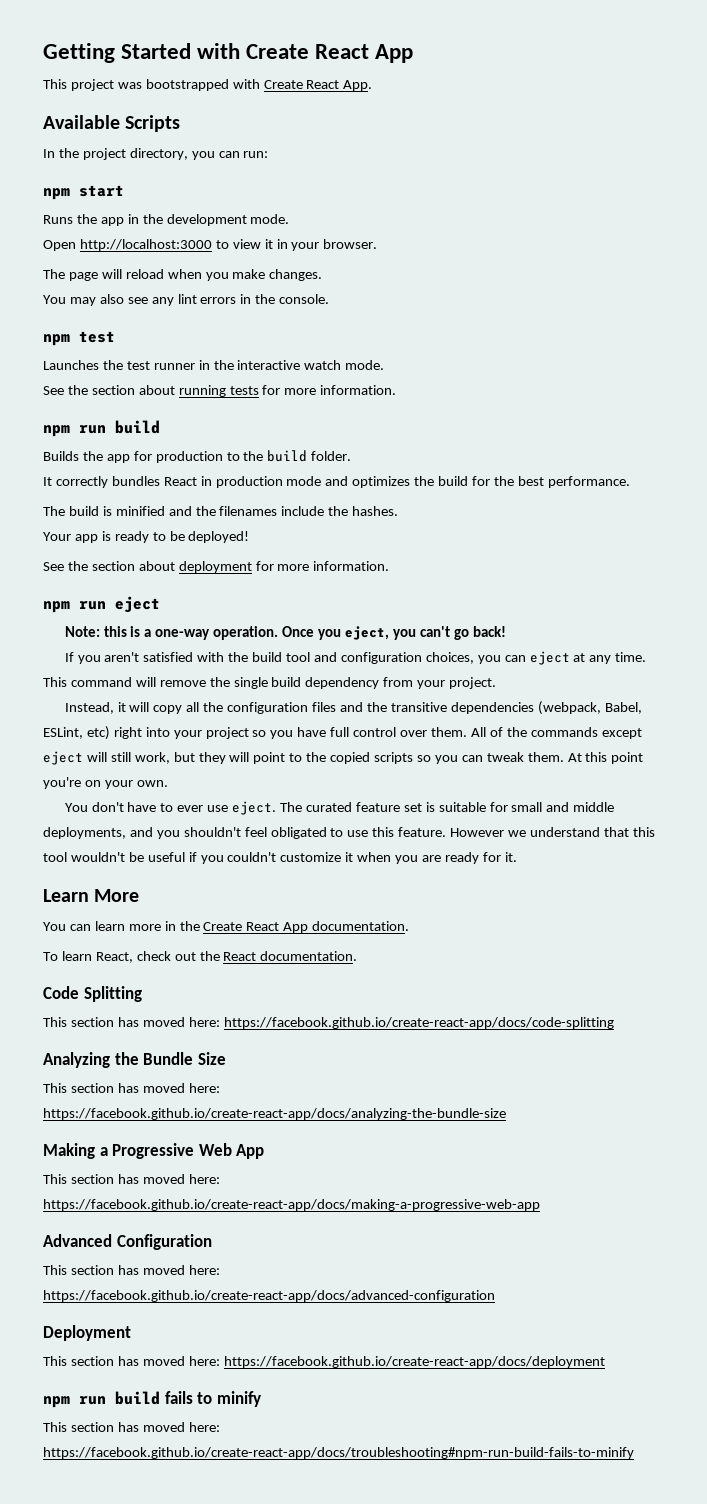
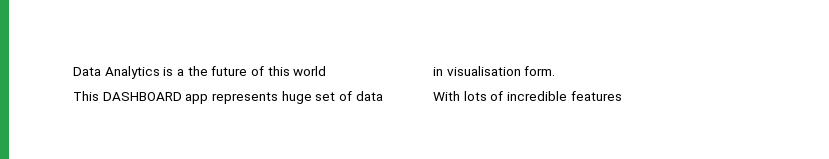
[43,43,414,63] [43,79,373,91] [43,115,181,132] [43,148,269,160] [43,185,124,200] [43,214,290,226] [43,239,378,251] [43,269,323,281] [43,294,330,306] [43,331,115,346] [43,360,385,370] [43,385,397,397] [43,420,160,437] [43,450,352,463] [43,476,630,488] [43,506,399,516] [43,531,250,543] [43,561,390,573] [43,596,160,613] [64,626,506,640] [64,651,647,665] [43,677,497,689] [64,701,642,715] [43,726,642,740] [43,751,644,765] [43,777,168,789] [64,801,615,815] [43,827,655,839] [43,852,517,864] [43,889,140,902] [43,921,410,933] [43,951,358,963] [43,986,142,1002] [43,1017,614,1029] [43,1052,226,1068] [43,1083,220,1093] [43,1108,506,1120] [43,1143,265,1159] [43,1174,220,1184] [43,1199,540,1211] [43,1234,212,1250] [43,1265,220,1275] [43,1290,495,1302] [43,1325,131,1341] [43,1356,605,1368] [43,1391,261,1408] [43,1422,220,1432] [43,1447,634,1459] Getting Started with Create React App // This project was bootstrapped with Create React App. // Available Scripts // In the project directory, you can run: // npm start // Runs the app in the development mode. // Open http://localhost:3000 to view it in your browser. // The page will reload when you make changes. // You may also see any lint errors in the console. // npm test // Launches the test runner in the interactive watch mode. // See the section about running tests for more information. // npm run build // Builds the app for production to the build folder. // It correctly bundles React in production mode and optimizes the build for the best performance. // The build is minified and the filenames include the hashes. // Your app is ready to be deployed! // See the section about deployment for more information. // npm run eject // Note: this is a one-way operation. Once you eject, you can't go back! // If you aren't satisfied with the build tool and configuration choices, you can eject at any time. This command will remove the single build dependency from your project. // Instead, it will copy all the configuration files and the transitive dependencies (webpack, Babel, ESLint, etc) right into your project so you have full control over them. All of the commands except eject will still work, but they will point to the copied scripts so you can tweak them. At this point you're on your own. // You don't have to ever use eject. The curated feature set is suitable for small and middle deployments, and you shouldn't feel obligated to use this feature. However we understand that this tool wouldn't be useful if you couldn't customize it when you are ready for it. // Learn More // You can learn more in the Create React App documentation. // To learn React, check out the React documentation. // Code Splitting // This section has moved here: https://facebook.github.io/create-react-app/docs/code-splitting // Analyzing the Bundle Size // This section has moved here: https://facebook.github.io/create-react-app/docs/analyzing-the-bundle-size // Making a Progressive Web App // This section has moved here: https://facebook.github.io/create-react-app/docs/making-a-progressive-web-app // Advanced Configuration // This section has moved here: https://facebook.github.io/create-react-app/docs/advanced-configuration // Deployment // This section has moved here: https://facebook.github.io/create-react-app/docs/deployment // npm run build fails to minify // This section has moved here: https://facebook.github.io/create-react-app/docs/troubleshooting#npm-run-build-fails-to-minify -> [73,66,327,79] [73,91,383,104] [433,66,556,76] [433,91,622,101] Data Analytics is a the future of this world // This DASHBOARD app represents huge set of data in visualisation form. // With lots of incredible features

